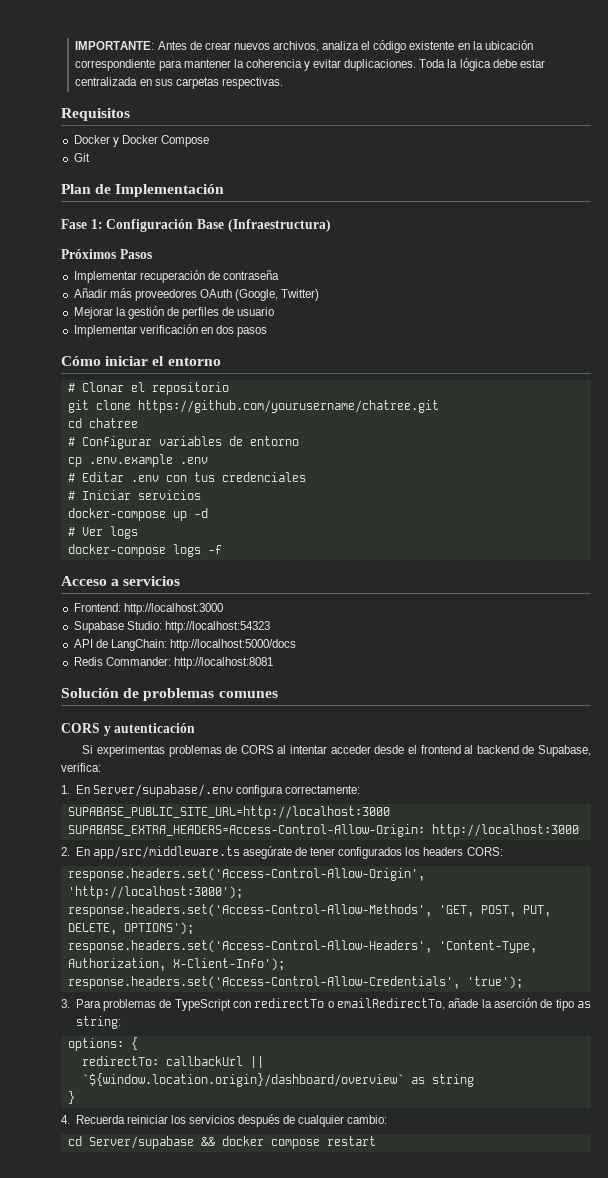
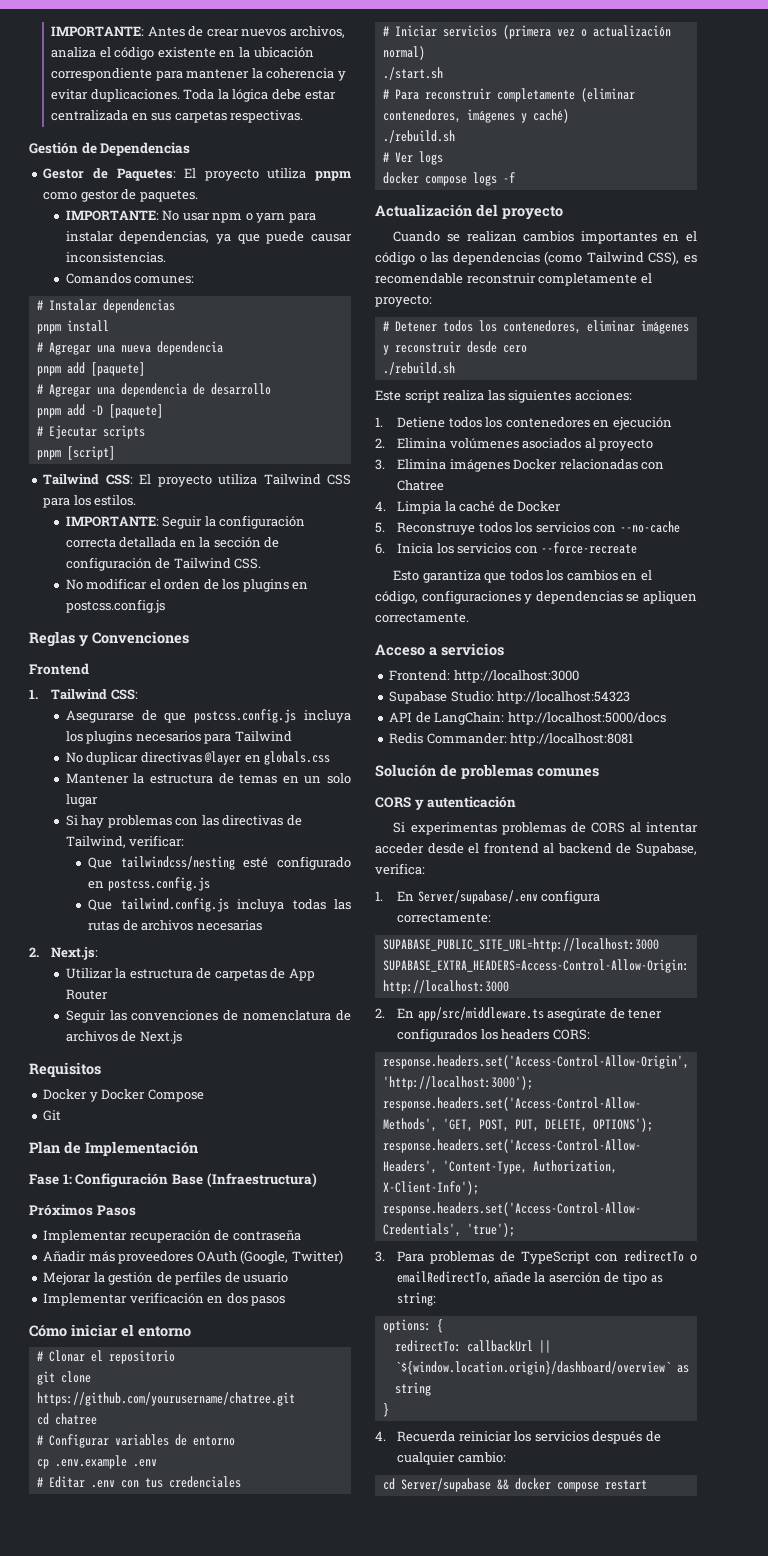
(283, 83) none -> [29,142,191,156] [43,168,351,181] [43,189,198,202] [65,210,316,223] [65,231,353,244] [65,252,166,263] [65,273,195,284] [36,299,175,313] [36,320,109,334] [36,341,223,355] [36,362,145,376] [36,383,271,397] [36,404,163,418] [36,425,145,439] [36,446,115,460] [43,474,351,487] [43,495,137,508] [65,515,306,529] [65,537,280,548] [65,557,262,571] [65,578,309,592] [65,599,165,613] [29,631,189,647] [29,663,89,675] [29,689,138,700] [65,709,351,723] [65,731,292,744] [65,751,331,765] [65,773,351,784] [65,794,98,807] [65,815,302,828] [65,835,185,848] [88,856,351,870] [88,877,210,891] [88,898,351,912] [88,920,262,931] [29,947,99,960] [65,968,315,981] [65,989,108,1000] [65,1010,351,1023] [65,1031,182,1044] // Gestión de Dependencias // Gestor de Paquetes: El proyecto utiliza pnpm como gestor de paquetes. // IMPORTANTE: No usar npm o yarn para instalar dependencias, ya que puede causar inconsistencias. // Comandos comunes: // # Instalar dependencias // pnpm install // # Agregar una nueva dependencia // pnpm add [paquete] // # Agregar una dependencia de desarrollo // pnpm add -D [paquete] // # Ejecutar scripts // pnpm [script] // Tailwind CSS: El proyecto utiliza Tailwind CSS para los estilos. // IMPORTANTE: Seguir la configuración correcta detallada en la sección de configuración de Tailwind CSS. // No modificar el orden de los plugins en postcss.config.js // Reglas y Convenciones // Frontend // 1. Tailwind CSS: // Asegurarse de que postcss.config.js incluya los plugins necesarios para Tailwind // No duplicar directivas @layer en globals.css // Mantener la estructura de temas en un solo lugar // Si hay problemas con las directivas de Tailwind, verificar: // Que tailwindcss/nesting esté configurado en postcss.config.js // Que tailwind.config.js incluya todas las rutas de archivos necesarias // 2. Next.js: // Utilizar la estructura de carpetas de App Router // Seguir las convenciones de nomenclatura de archivos de Next.js
[67,508,208,521] // docker-compose up -d -> [502,25,671,39] [382,46,425,60] [382,67,443,80] [382,88,635,102] [382,109,569,123] [382,130,455,143] (primera vez o actualización normal) // ./start.sh // # Para reconstruir completamente (eliminar contenedores, imágenes y caché) // ./rebuild.sh
[67,544,166,557] docker-compose -> [382,172,467,186] docker compose
(222, 549) none -> [375,204,563,220] [393,231,697,244] [375,251,697,265] [375,273,652,286] [375,295,432,307] [382,320,689,334] [382,341,527,355] [382,362,455,375] [375,390,632,403] [375,417,672,430] [375,438,654,451] [375,459,665,472] [397,480,445,491] [375,501,562,514] [375,521,680,535] [375,542,638,554] [393,570,652,583] [375,590,697,604] [375,613,469,623] // Actualización del proyecto // Cuando se realizan cambios importantes en el código o las dependencias (como Tailwind CSS), es recomendable reconstruir completamente el proyecto: // # Detener todos los contenedores, eliminar imágenes y reconstruir desde cero // ./rebuild.sh // Este script realiza las siguientes acciones: // 1. Detiene todos los contenedores en ejecución // 2. Elimina volúmenes asociados al proyecto // 3. Elimina imágenes Docker relacionadas con Chatree // 4. Limpia la caché de Docker // 5. Reconstruye todos los servicios con --no-cache // 6. Inicia los servicios con --force-recreate // Esto garantiza que todos los cambios en el código, configuraciones y dependencias se apliquen correctamente.

